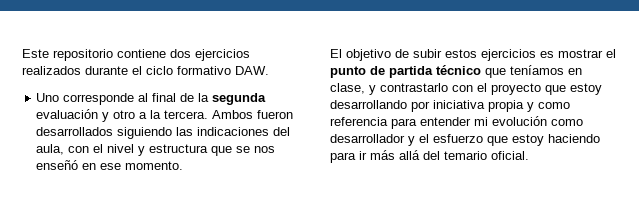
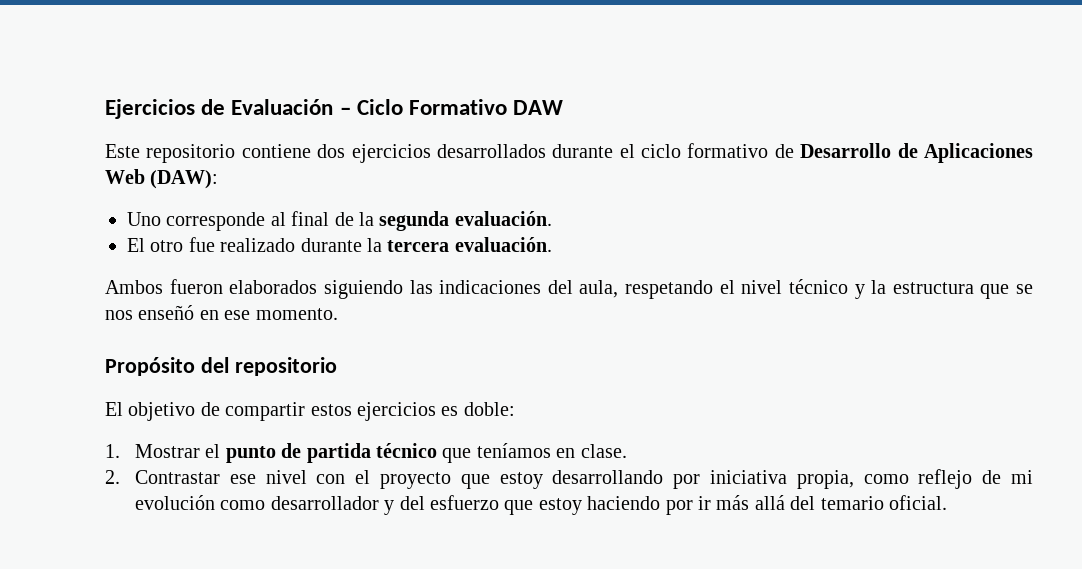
(22, 53) none -> [105,99,564,119] Ejercicios de Evaluación – Ciclo Formativo DAW //
[22,66,81,75] realizados -> [436,144,546,158] desarrollados
[235,66,269,75] DAW. -> [774,143,1033,163] [105,169,219,189] de Desarrollo de Aplicaciones Web (DAW):
[36,109,209,122] evaluación y otro a la tercera. -> [454,211,552,226] [127,237,552,252] evaluación. // El otro fue realizado durante la tercera evaluación. //
[36,127,114,136] desarrollados -> [229,280,318,294] elaborados
[68,146,90,153] con -> [625,280,713,299] respetando
[138,146,146,156] y -> [788,279,887,299] técnico y la
(184, 165) none -> [105,357,337,376] // Propósito del repositorio
[413,49,442,58] subir -> [225,402,306,421] compartir
[558,49,603,58] mostrar -> [463,402,515,416] [105,444,201,458] doble: // 1. Mostrar
[330,83,448,95] clase, y contrastarlo -> [580,444,627,458] [105,470,307,484] clase. // 2. Contrastar ese nivel
[488,100,570,112] [330,117,471,129] propia y como referencia para entender -> [796,469,1002,489] propia, como reflejo de
[419,134,429,143] el -> [399,496,425,510] del
[330,152,356,163] para -> [665,500,693,515] por

